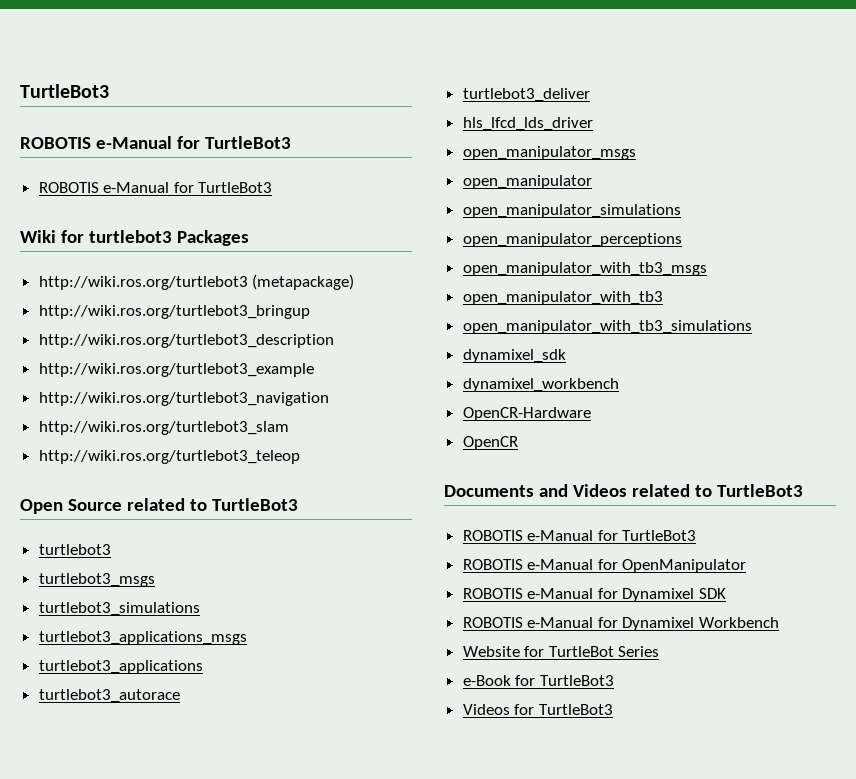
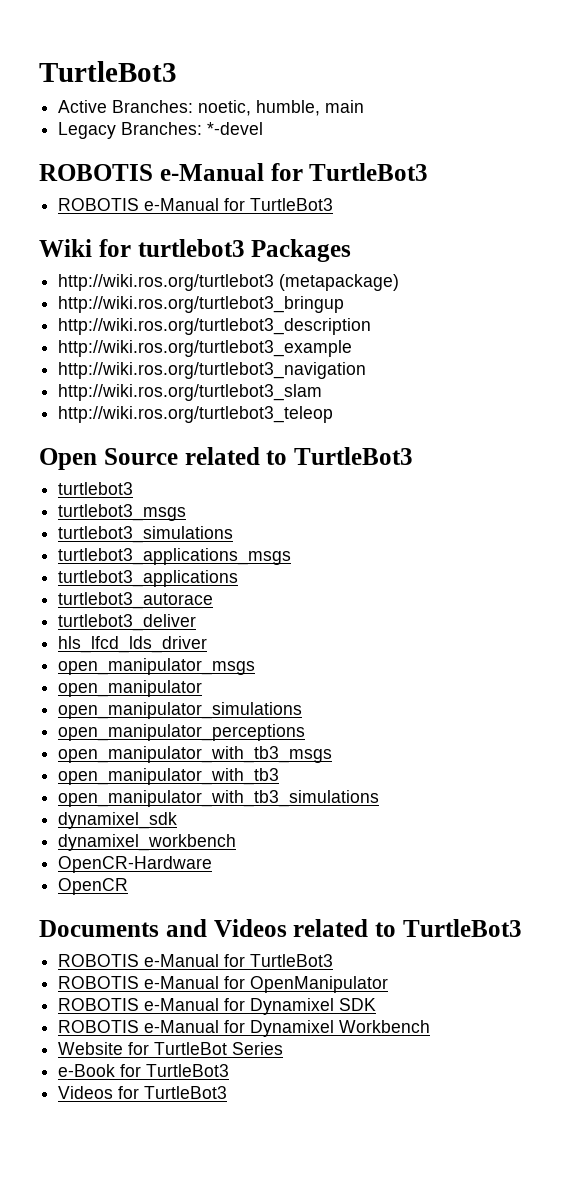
[20,84,109,98] TurtleBot3 -> [39,61,177,82] [58,100,365,116] [58,122,264,139] TurtleBot3 // Active Branches: noetic, humble, main // Legacy Branches: *-devel

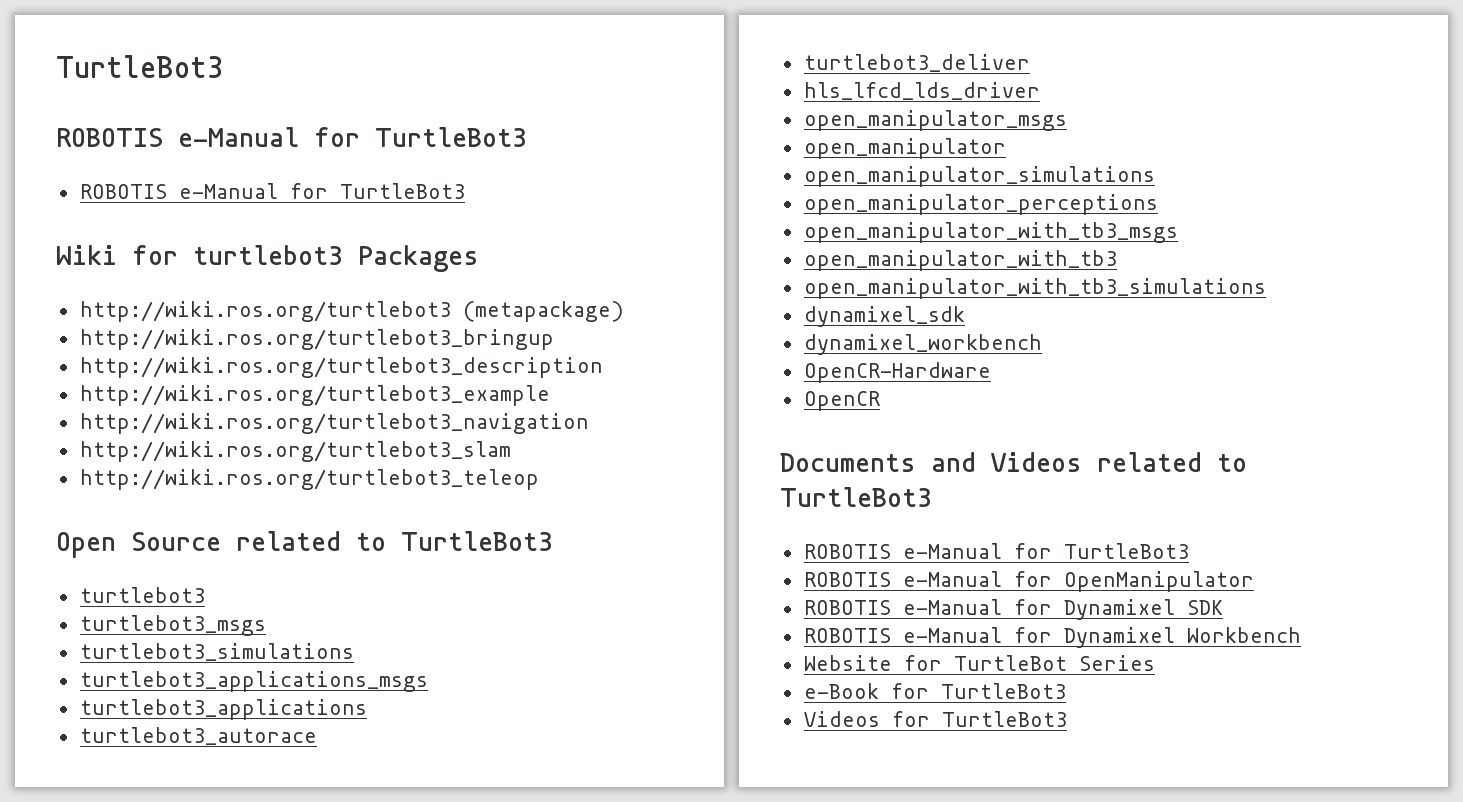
[39,61,177,82] [58,100,365,116] [58,122,264,139] TurtleBot3 // Active Branches: noetic, humble, main // Legacy Branches: *-devel -> [56,55,224,78] TurtleBot3

